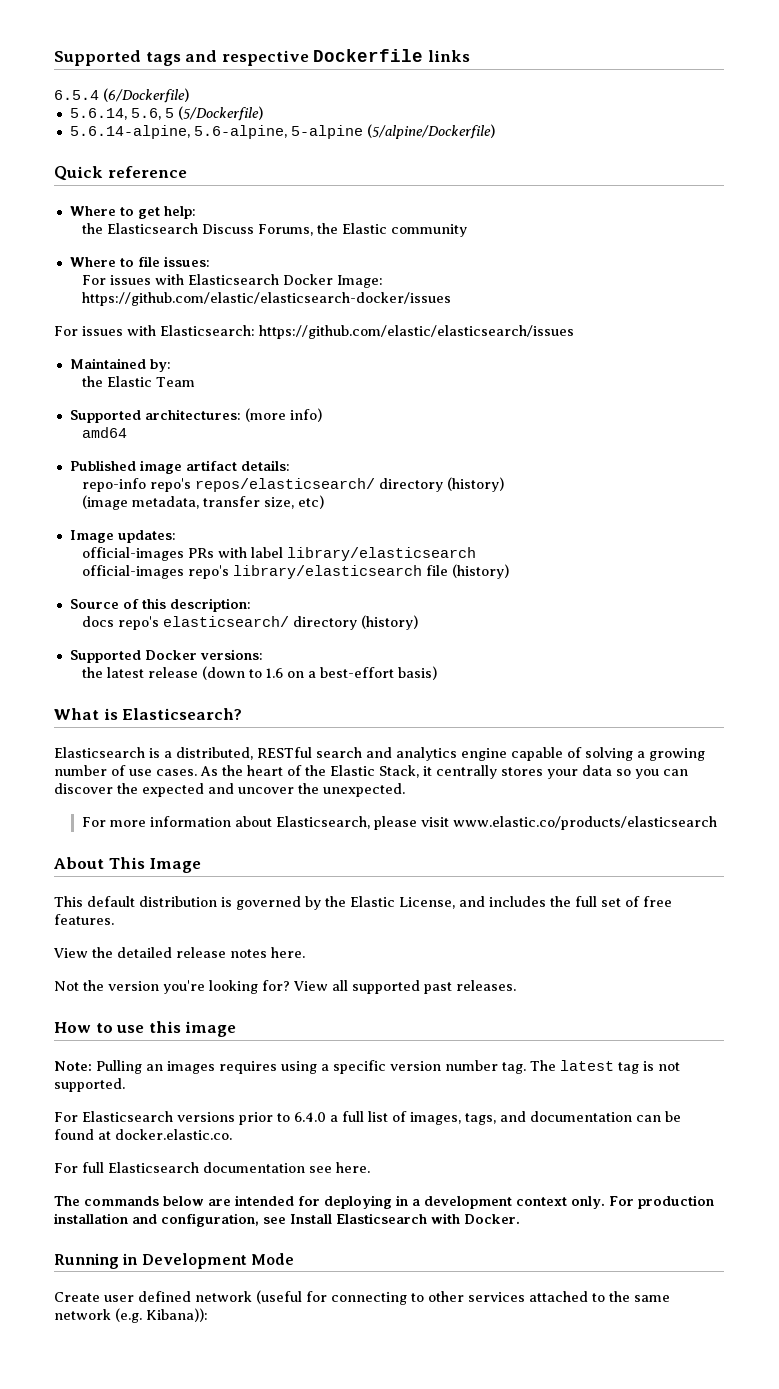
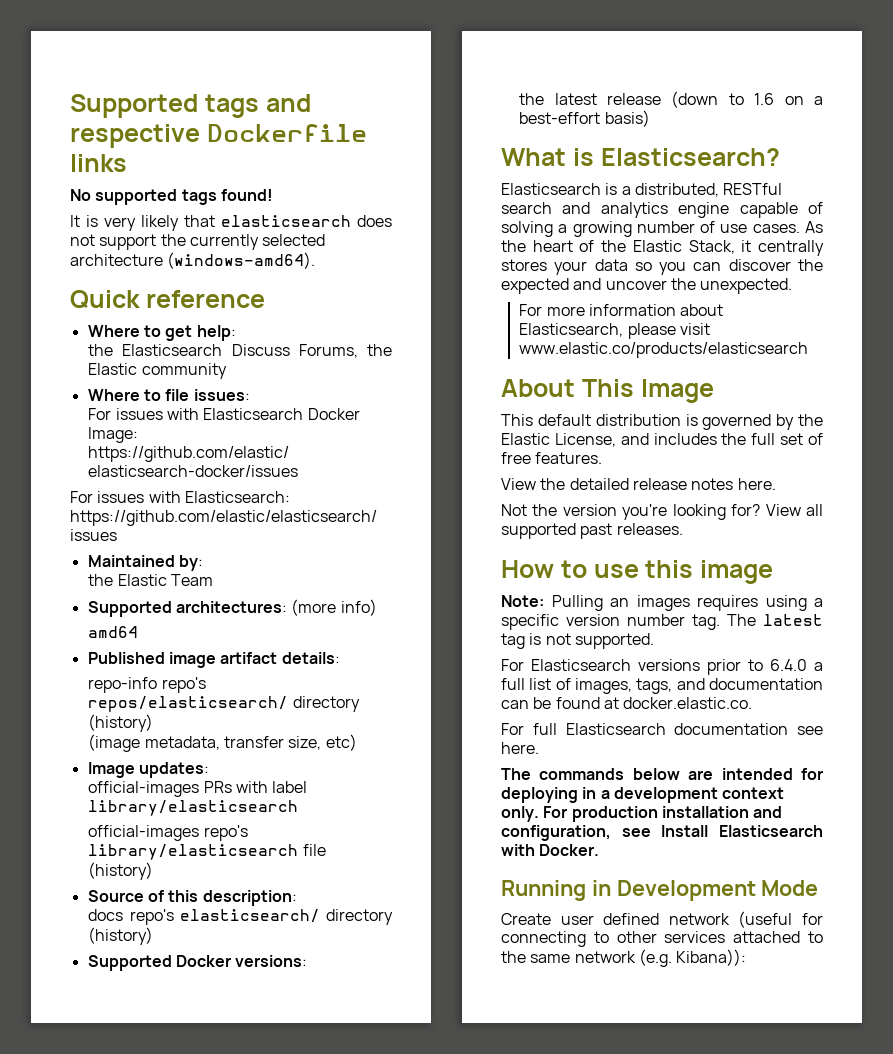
[54,88,189,103] [69,106,263,121] [69,124,495,139] 6.5.4 (6/Dockerfile) // 5.6.14, 5.6, 5 (5/Dockerfile) // 5.6.14-alpine, 5.6-alpine, 5-alpine (5/alpine/Dockerfile) -> [70,189,273,205] [70,215,392,231] [70,234,326,250] [70,252,316,269] No supported tags found! // It is very likely that elasticsearch does not support the currently selected architecture (windows-amd64).

